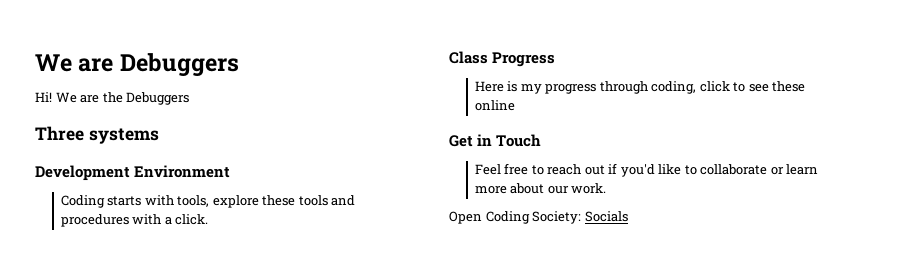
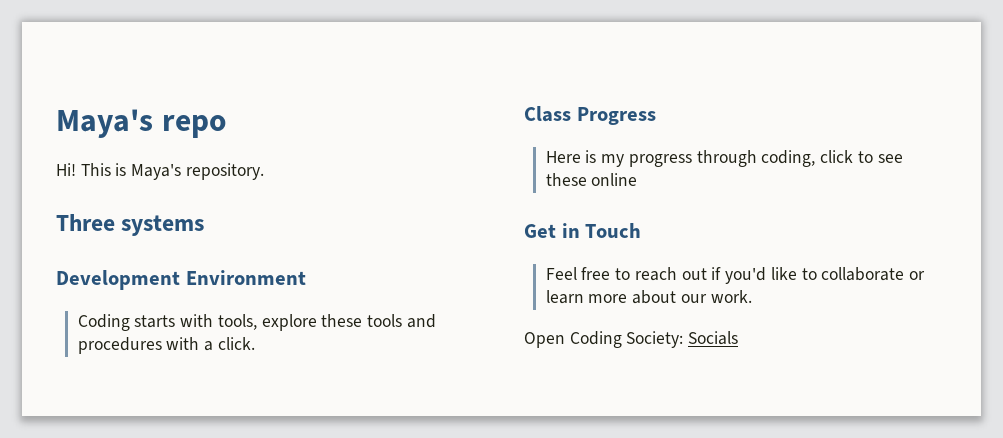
[35,53,239,77] [35,92,190,105] We are Debuggers // Hi! We are the Debuggers -> [56,109,226,138] [56,163,264,180] Maya's repo // Hi! This is Maya's repository.

